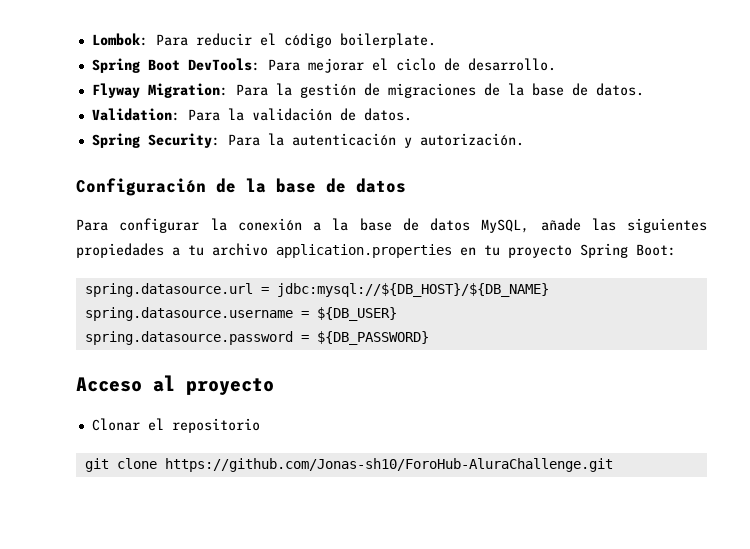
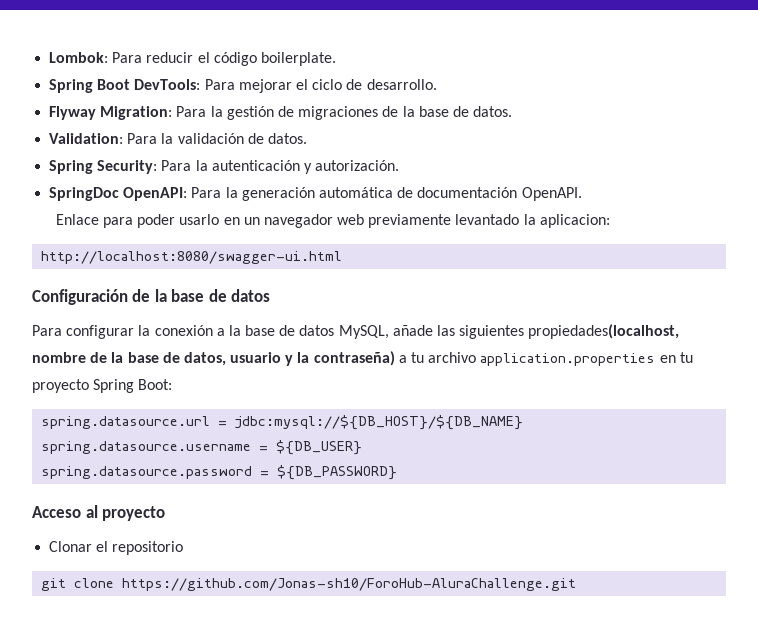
(524, 139) none -> [49,187,582,201] [55,214,610,228] [41,251,343,264] // SpringDoc OpenAPI: Para la generación automática de documentación OpenAPI. // Enlace para poder usarlo en un navegador web previamente levantado la aplicacion: // http://localhost:8080/swagger-ui.html
[76,243,164,258] propiedades -> [528,324,680,339] [32,351,395,366] propiedades(localhost, nombre de la base de datos, usuario y la contraseña)

